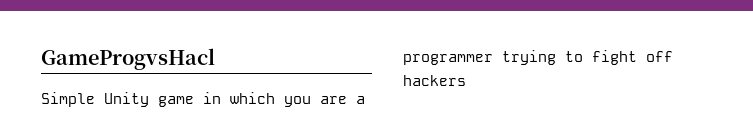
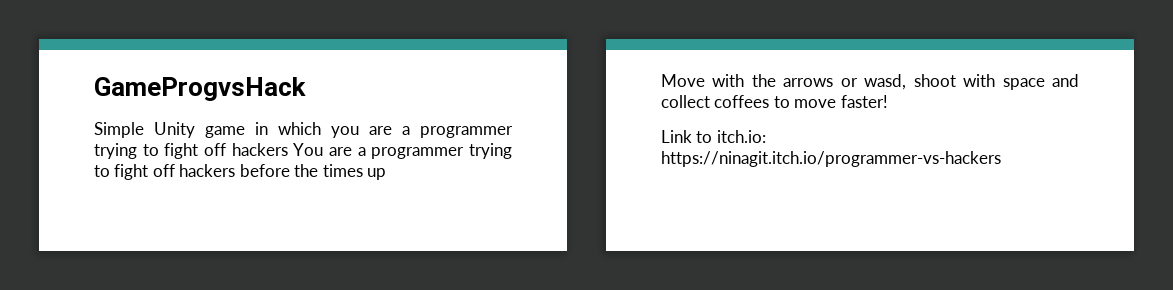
[41,48,215,70] GameProgvsHacl -> [94,77,306,101] GameProgvsHack
(466, 80) none -> [293,143,512,159] [94,164,387,180] [661,74,1079,90] [661,95,888,108] [661,130,766,143] [661,151,1001,167] You are a programmer trying to fight off hackers before the times up // Move with the arrows or wasd, shoot with space and collect coffees to move faster! // Link to itch.io: https://ninagit.itch.io/programmer-vs-hackers

